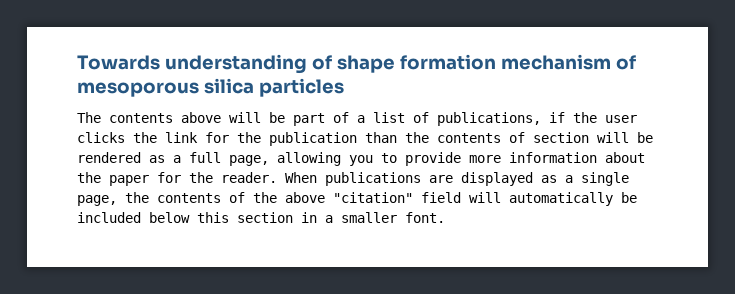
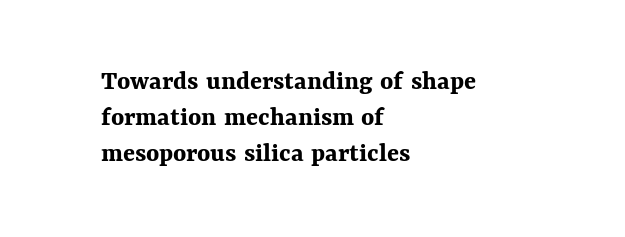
[77,112,637,126] [77,132,653,146] [77,152,645,166] [77,172,629,186] [77,192,637,206] [77,212,445,223] // The contents above will be part of a list of publications, if the user clicks the link for the publication than the contents of section will be rendered as a full page, allowing you to provide more information about the paper for the reader. When publications are displayed as a single page, the contents of the above "citation" field will automatically be included below this section in a smaller font. -> (411, 154) none

